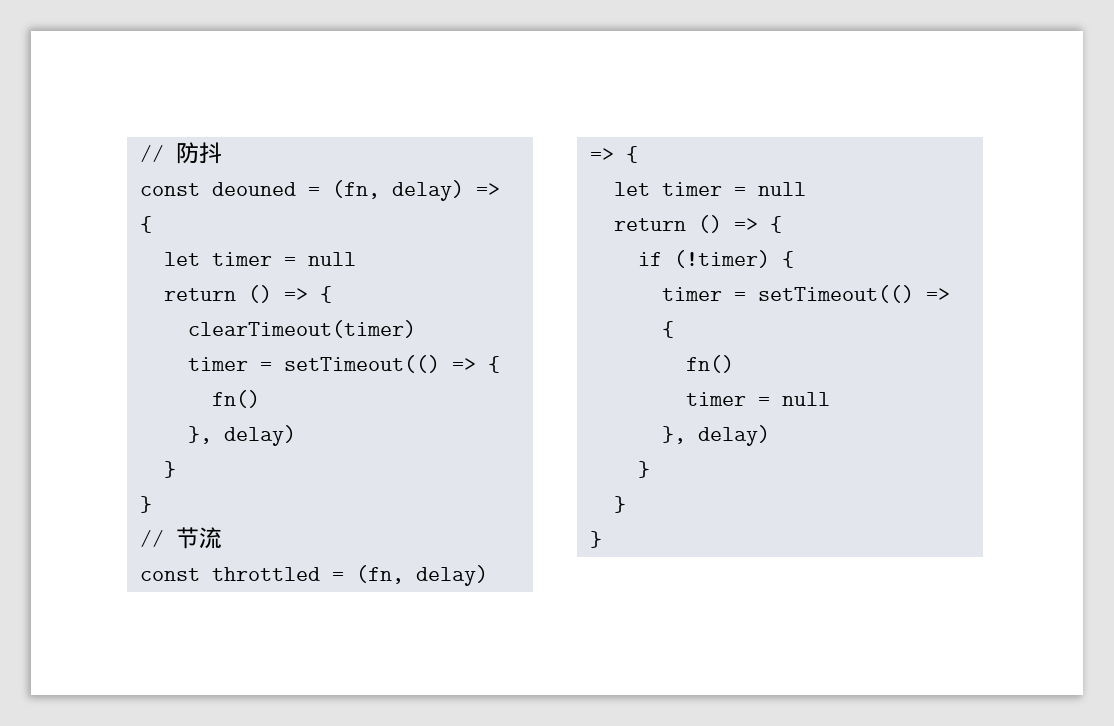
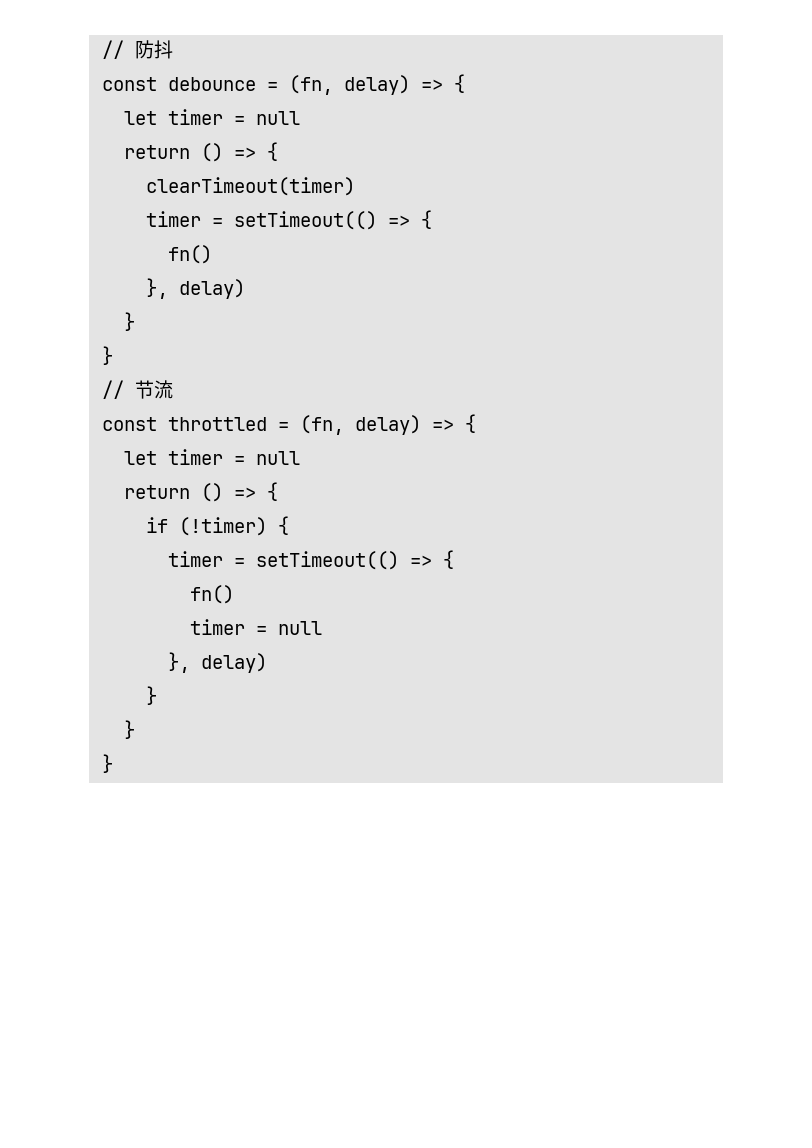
[211,182,296,196] deouned -> [167,77,256,91] debounce

